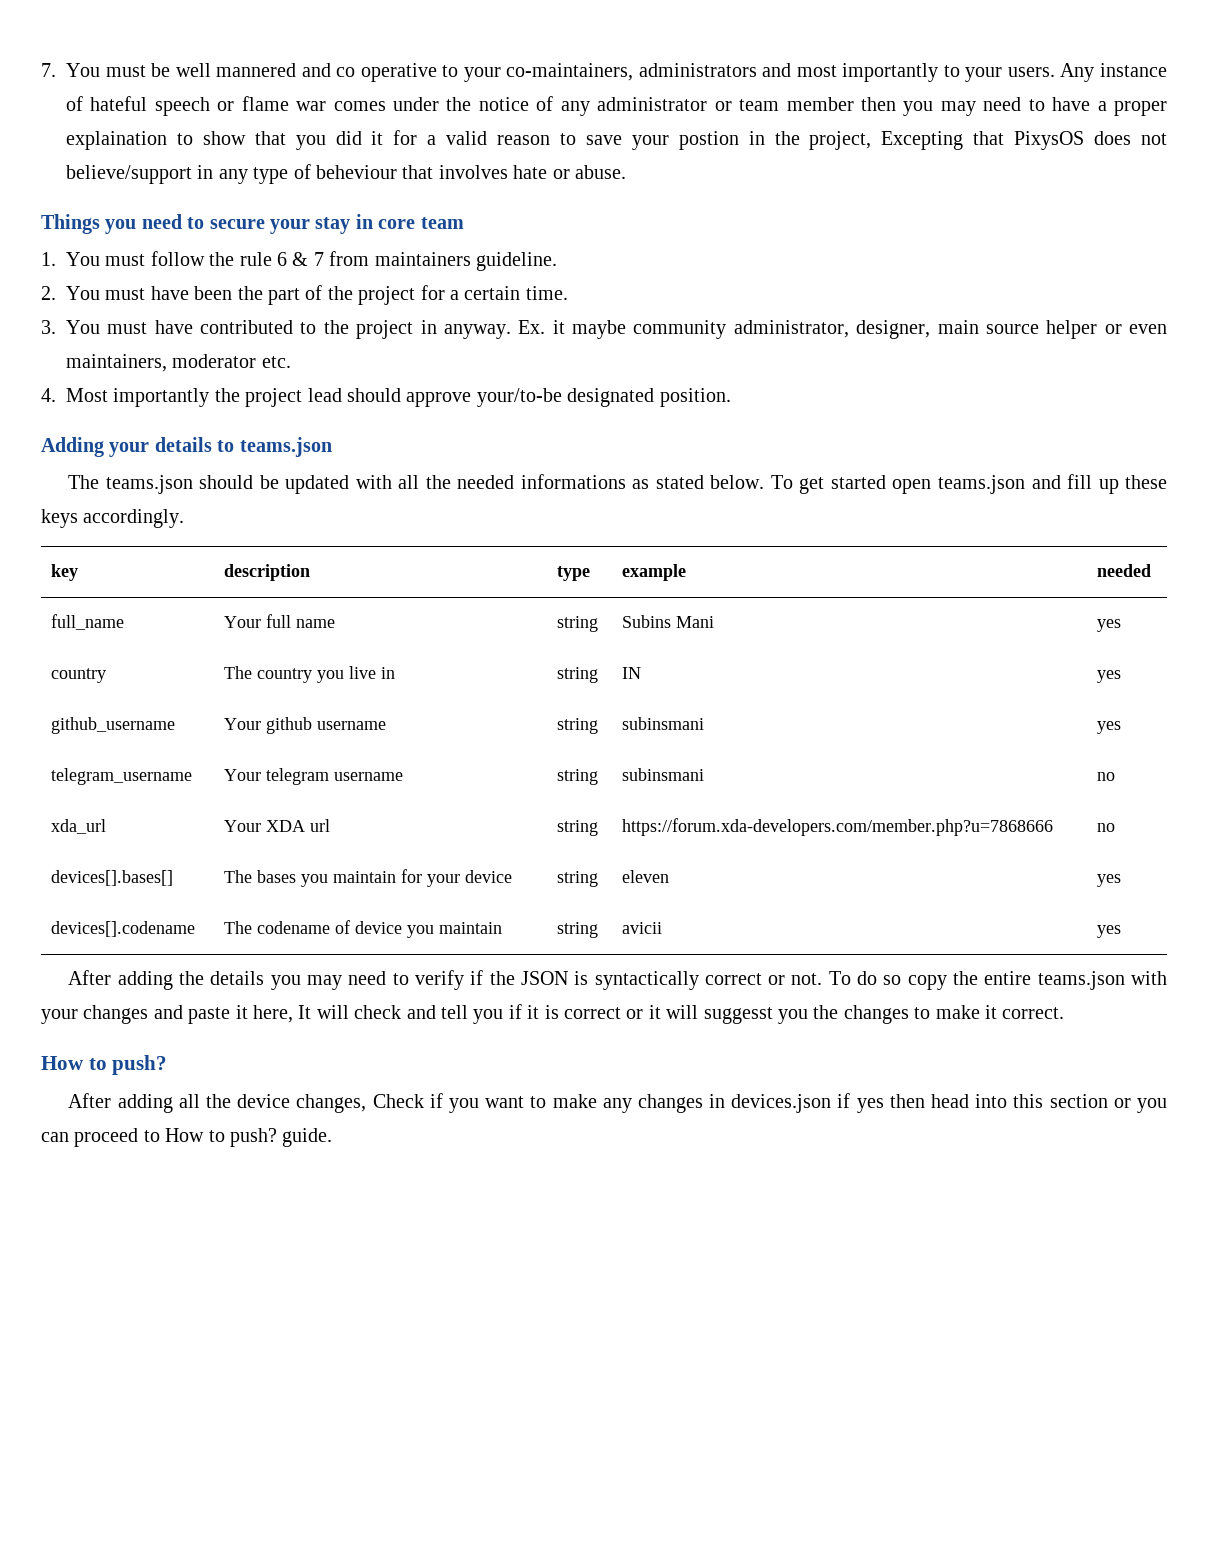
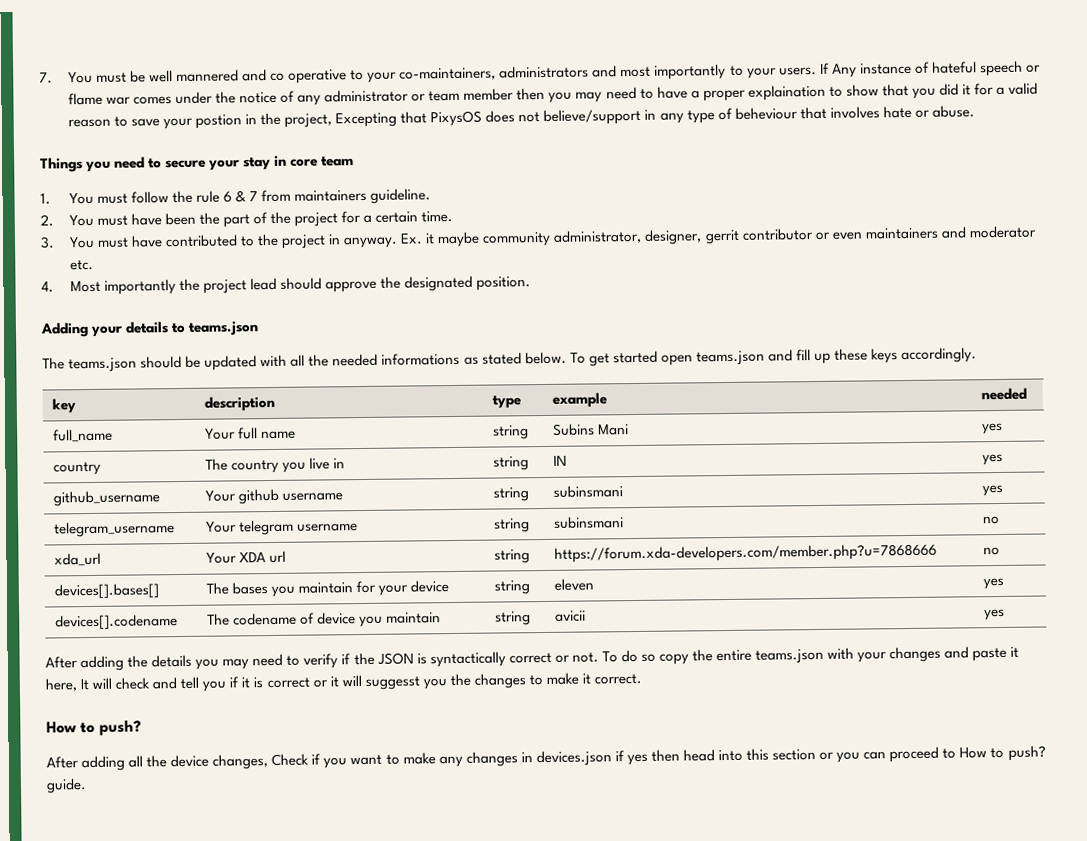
(1055, 72) none -> [819,62,830,74] If
[937,320,1167,339] [66,354,167,372] main source helper or even maintainers, -> [704,226,967,245] gerrit contributor or even maintainers and
[476,388,562,407] your/to-be -> [380,276,402,289] the

